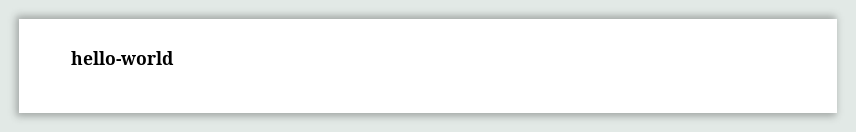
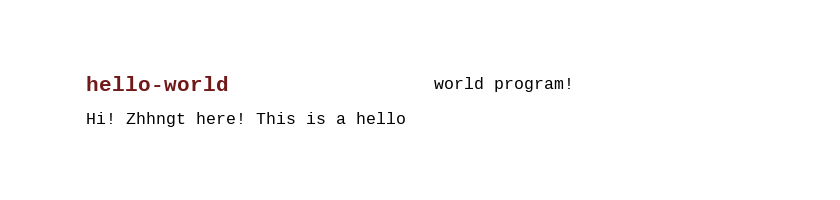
(174, 58) none -> [86,112,406,127] [434,77,574,92] // Hi! Zhhngt here! This is a hello world program!

